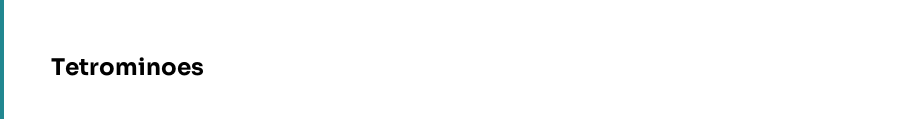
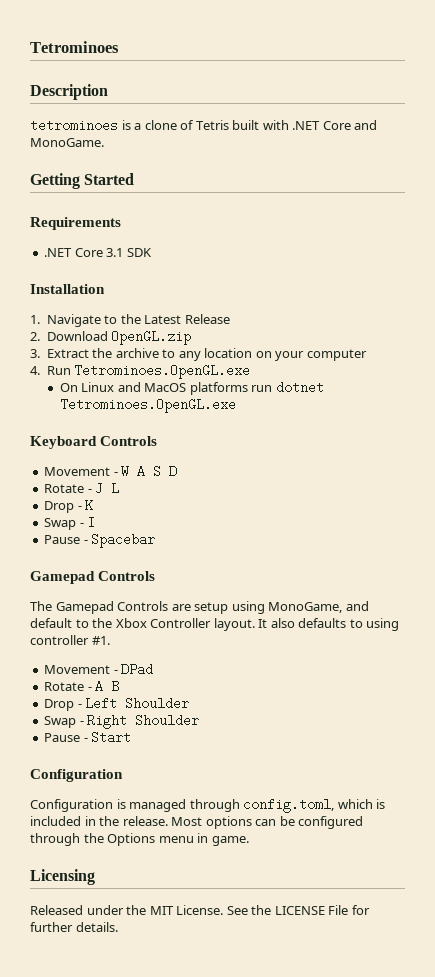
(204, 66) none -> [30,84,108,100] [30,119,378,132] [30,138,104,147] [30,173,135,189] [30,217,121,230] [44,248,152,257] [30,284,105,294] [30,314,230,327] [30,330,192,345] [30,348,367,361] [30,364,251,379] [59,381,324,395] [59,398,236,413] [30,436,158,449] [44,465,178,478] [44,482,120,495] [44,499,94,513] [44,516,96,530] [44,533,156,548] [30,571,156,584] [30,601,369,614] [30,618,400,631] [30,635,110,645] [44,663,154,676] [44,680,120,693] [44,697,190,711] [44,714,200,729] [44,731,132,744] [30,769,123,782] [30,798,386,813] [30,816,364,829] [30,833,249,846] [30,869,95,885] [30,905,370,915] [30,922,118,932] // Description // tetrominoes is a clone of Tetris built with .NET Core and MonoGame. // Getting Started // Requirements // .NET Core 3.1 SDK // Installation // 1. Navigate to the Latest Release // 2. Download OpenGL.zip // 3. Extract the archive to any location on your computer // 4. Run Tetrominoes.OpenGL.exe // On Linux and MacOS platforms run dotnet Tetrominoes.OpenGL.exe // Keyboard Controls // Movement - W A S D // Rotate - J L // Drop - K // Swap - I // Pause - Spacebar // Gamepad Controls // The Gamepad Controls are setup using MonoGame, and default to the Xbox Controller layout. It also defaults to using controller #1. // Movement - DPad // Rotate - A B // Drop - Left Shoulder // Swap - Right Shoulder // Pause - Start // Configuration // Configuration is managed through config.toml, which is included in the release. Most options can be configured through the Options menu in game. // Licensing // Released under the MIT License. See the LICENSE File for further details.

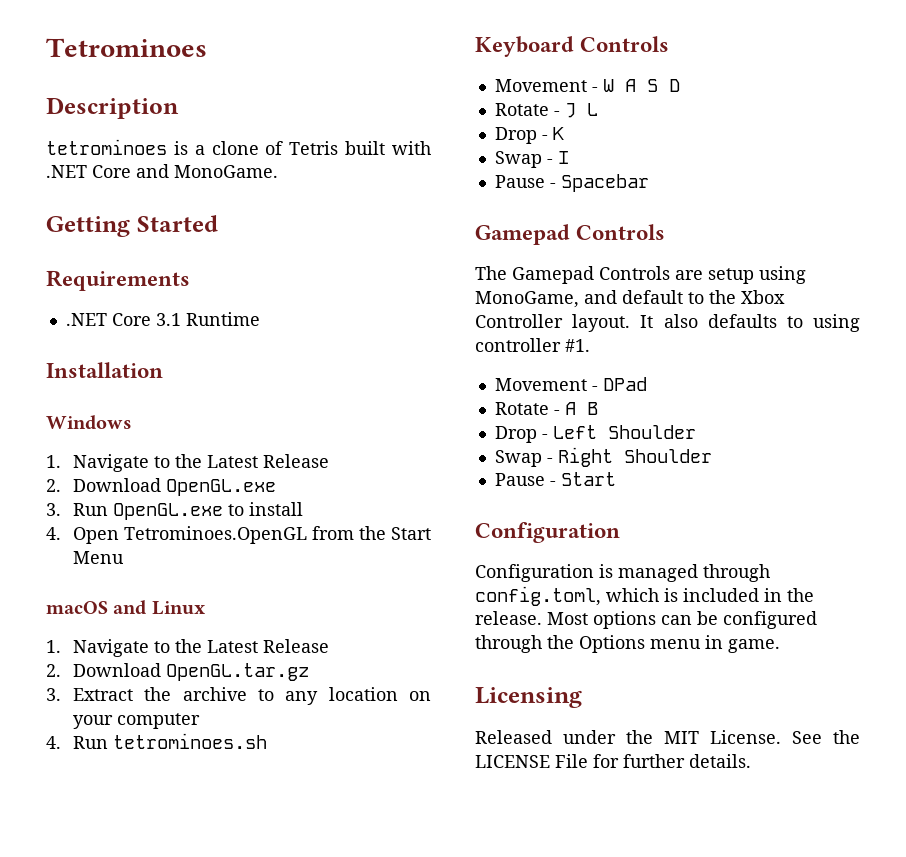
[126,248,152,257] SDK -> [185,312,260,326] Runtime
[30,314,230,327] [30,330,192,345] // 1. Navigate to the Latest Release // 2. Download OpenGL.zip -> [46,415,132,430] [46,454,329,472] [46,478,276,496] [46,502,303,520] [46,526,432,544] [72,551,124,564] [46,600,206,615] [46,639,329,657] [46,663,309,681] // Windows // 1. Navigate to the Latest Release // 2. Download OpenGL.exe // 3. Run OpenGL.exe to install // 4. Open Tetrominoes.OpenGL from the Start Menu // macOS and Linux // 1. Navigate to the Latest Release // 2. Download OpenGL.tar.gz
[74,364,251,379] [59,381,324,395] [59,398,236,413] Tetrominoes.OpenGL.exe // On Linux and MacOS platforms run dotnet Tetrominoes.OpenGL.exe -> [112,733,267,749] tetrominoes.sh

